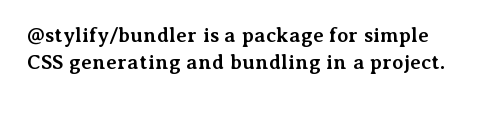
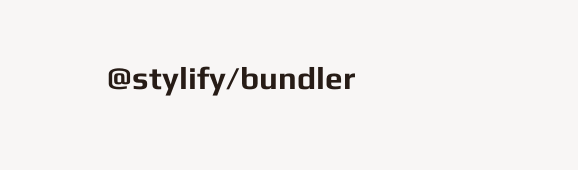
[202,27,429,47] [27,54,446,74] is a package for simple CSS generating and bundling in a project. -> (356, 81) none

